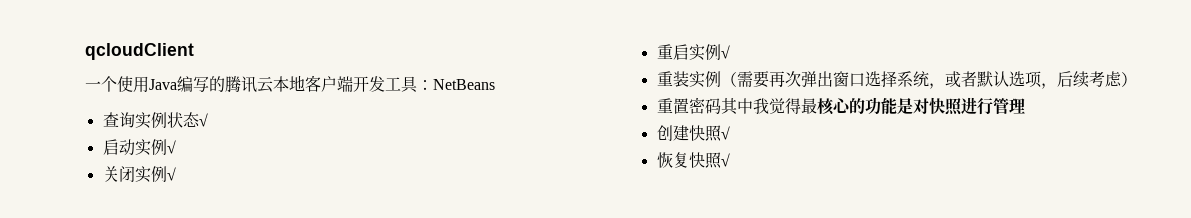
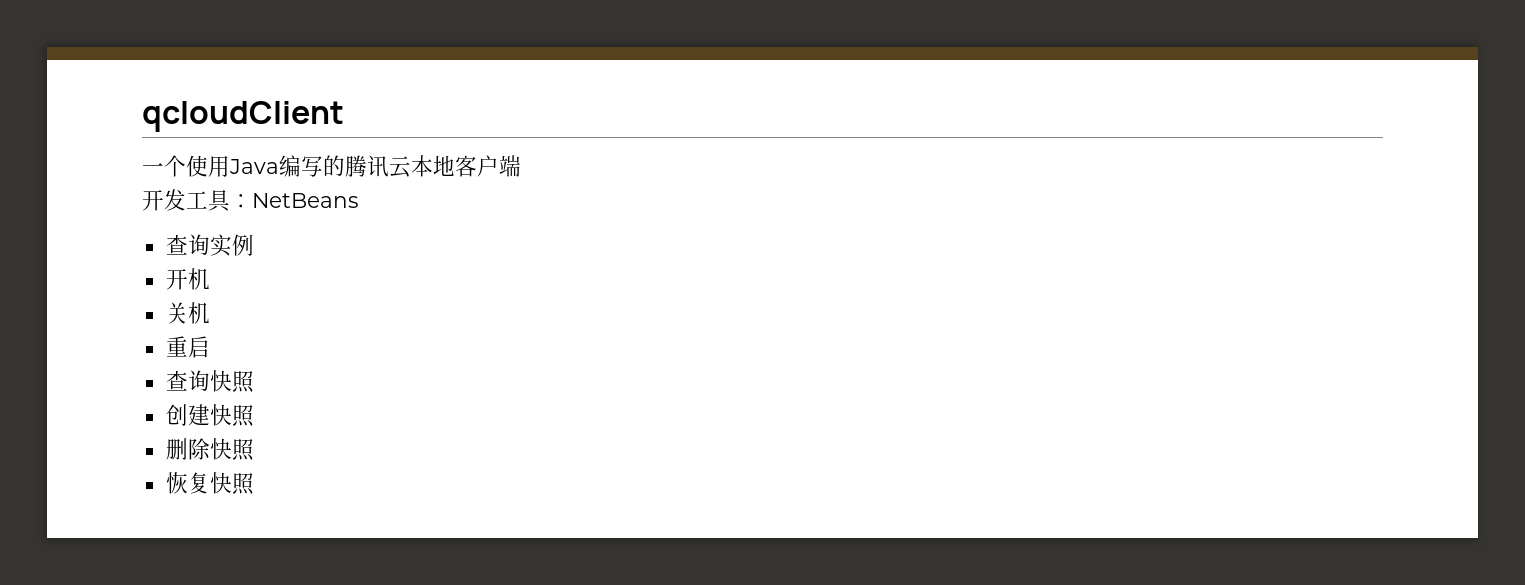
(353, 84) none -> (521, 166) //
[166,112,208,128] [102,139,176,156] [102,166,176,183] [656,44,730,61] [656,71,1137,89] [656,97,1025,116] 状态√ // 启动实例√ // 关闭实例√ // 重启实例√ // 重装实例（需要再次弹出窗口选择系统，或者默认选项，后续考虑） // 重置密码其中我觉得最核心的功能是对快照进行管理 -> [165,268,210,290] [165,302,210,324] [165,336,210,358] [165,370,254,393] // 开机 // 关机 // 重启 // 查询快照
[720,126,730,140] √ -> [165,438,254,461] // 删除快照
[720,153,730,167] √ -> (254, 484) none

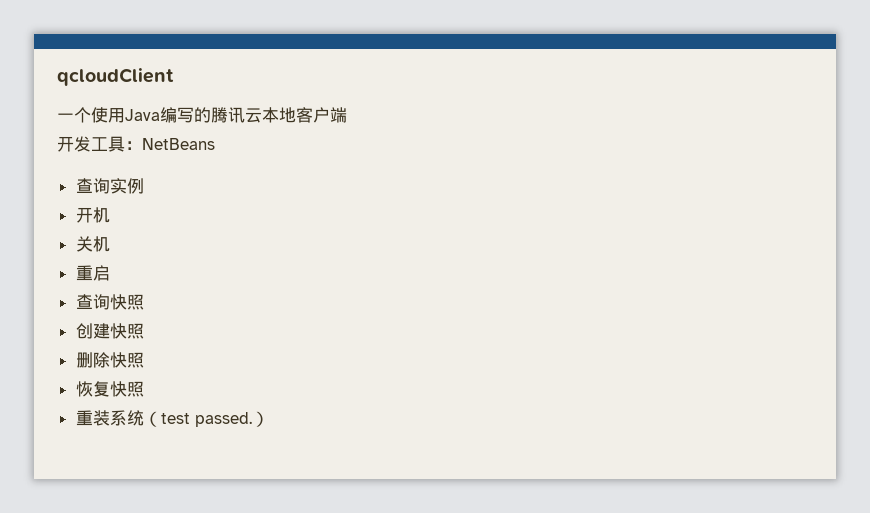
(254, 484) none -> [75,410,269,427] // 重装系统（test passed.）

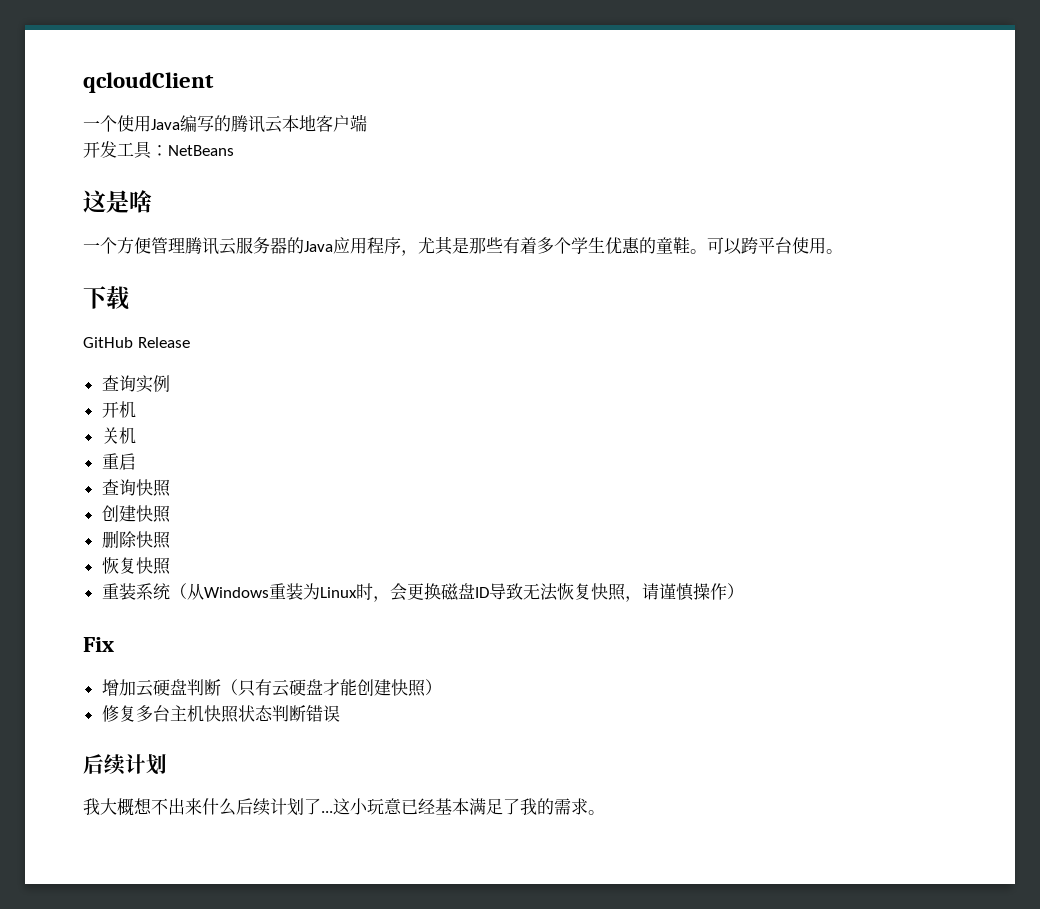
(215, 144) none -> [83,190,152,213] [83,236,843,256] [83,286,130,310] [83,337,190,348] // 这是啥 // 一个方便管理腾讯云服务器的Java应用程序，尤其是那些有着多个学生优惠的童鞋。可以跨平台使用。 // 下载 // GitHub Release
[160,411,269,427] test passed.） -> [186,583,744,602] [83,637,114,652] [101,679,442,697] [101,705,340,723] [83,754,167,775] [83,798,605,816] 从Windows重装为Linux时，会更换磁盘ID导致无法恢复快照，请谨慎操作） // Fix // 增加云硬盘判断（只有云硬盘才能创建快照） // 修复多台主机快照状态判断错误 // 后续计划 // 我大概想不出来什么后续计划了...这小玩意已经基本满足了我的需求。

